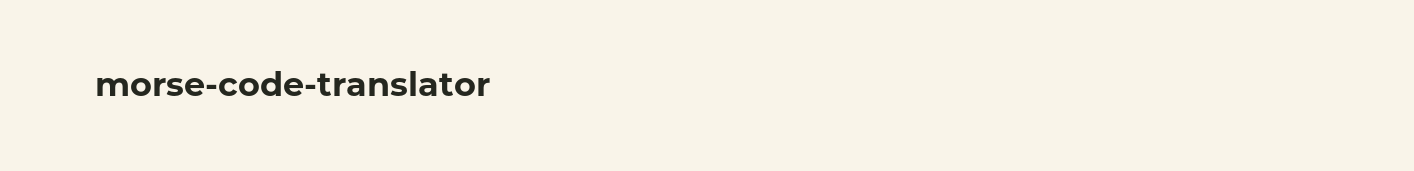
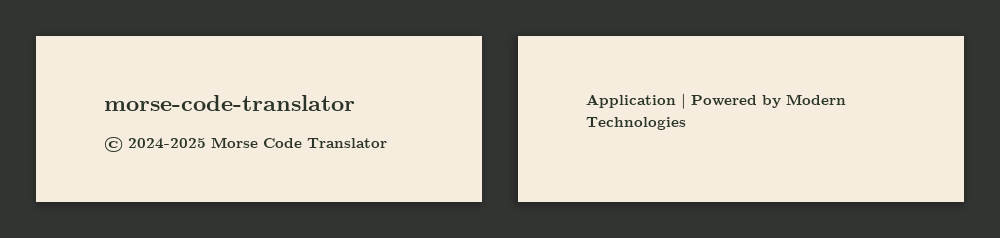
(490, 83) none -> [104,137,387,152] [586,93,846,109] [586,117,686,130] // © 2024-2025 Morse Code Translator Application | Powered by Modern Technologies

